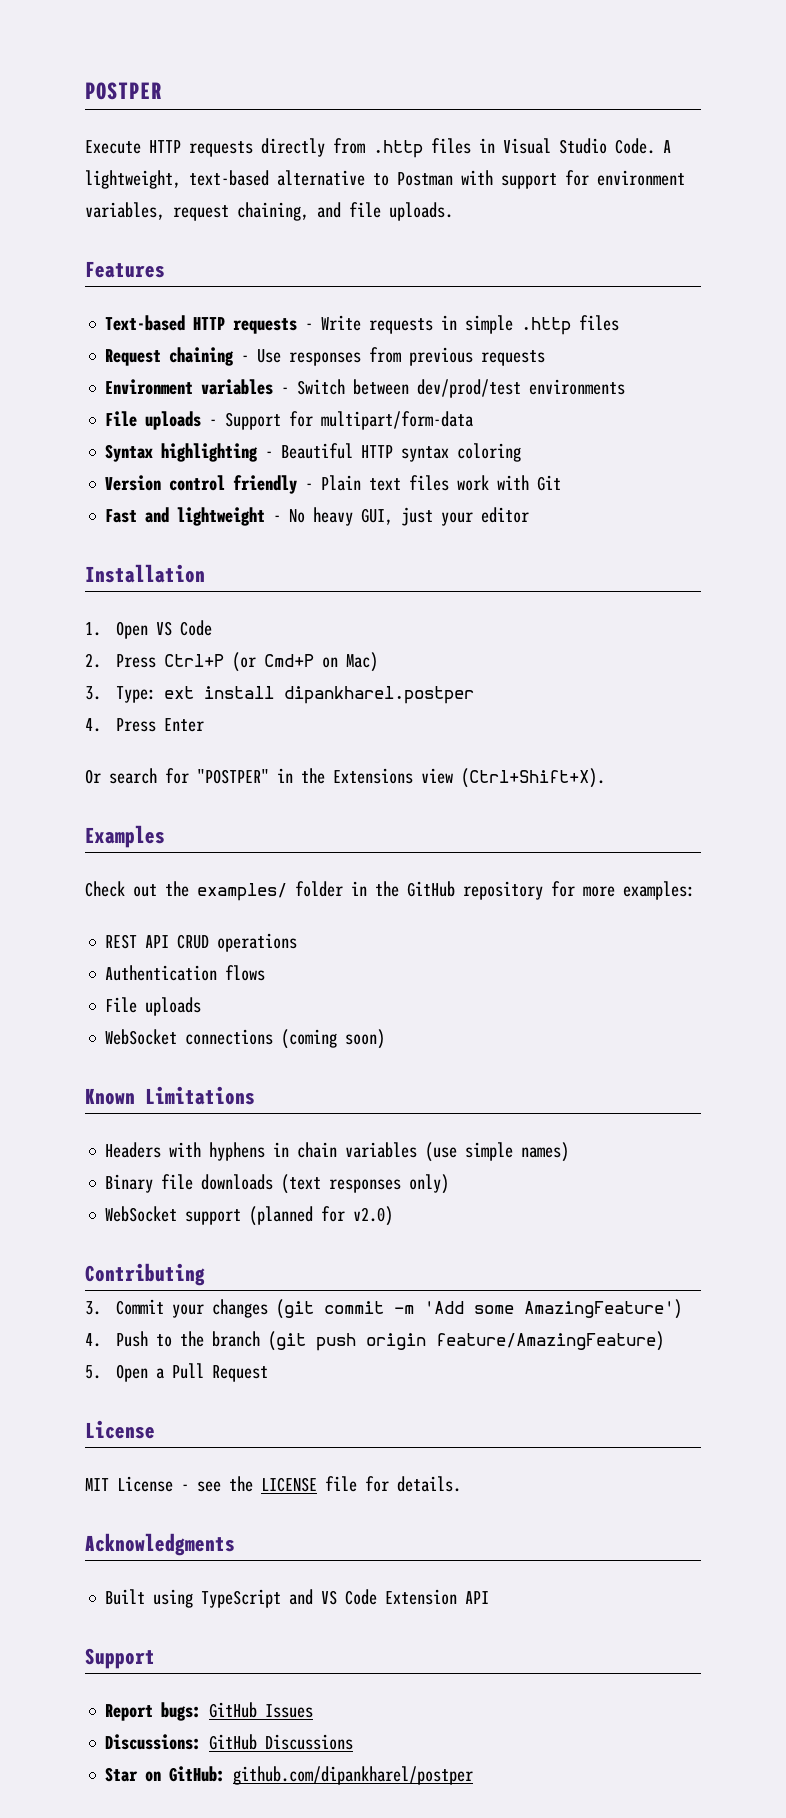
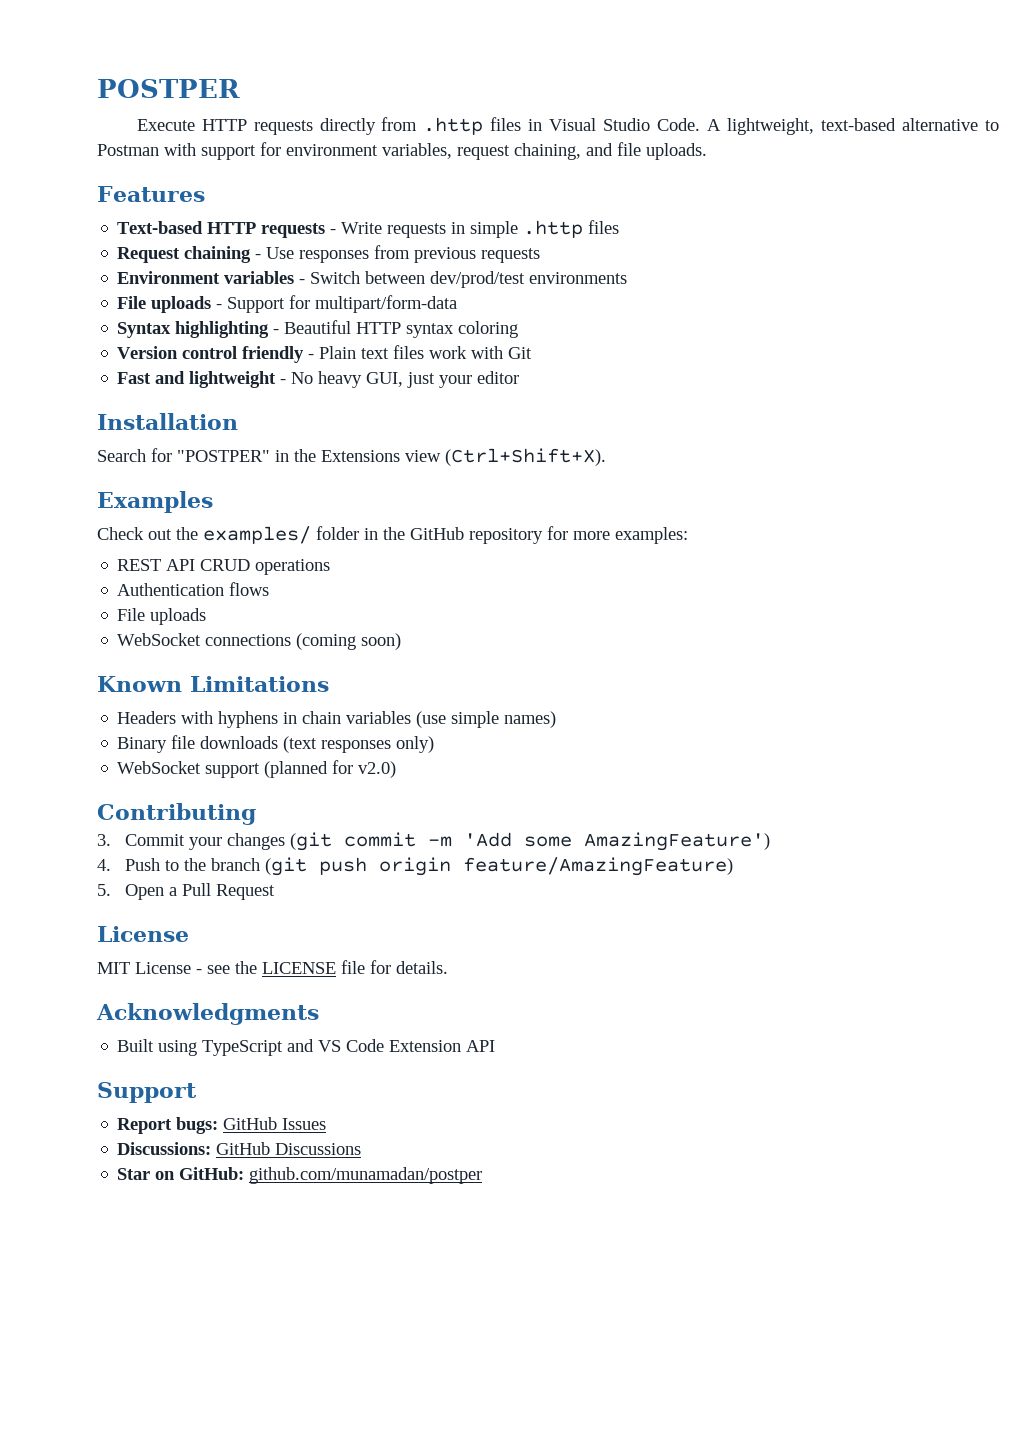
[85,620,212,639] [85,652,378,672] [85,686,474,704] [85,718,204,732] [85,768,157,784] 1. Open VS Code // 2. Press Ctrl+P (or Cmd+P on Mac) // 3. Type: ext install dipankharel.postper // 4. Press Enter // Or search -> [97,449,146,462] Search
[233,1766,474,1785] github.com/dipankharel/postper -> [249,1167,483,1184] github.com/munamadan/postper

